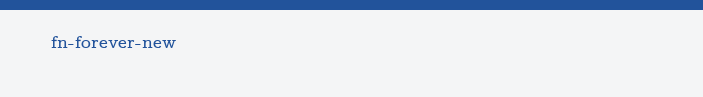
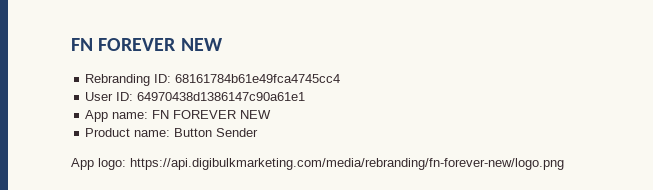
[51,36,176,48] fn-forever-new -> [71,38,223,51] [85,74,341,86] [85,92,306,101] [85,110,272,122] [85,128,259,137] [71,158,564,170] FN FOREVER NEW // Rebranding ID: 68161784b61e49fca4745cc4 // User ID: 64970438d1386147c90a61e1 // App name: FN FOREVER NEW // Product name: Button Sender // App logo: https://api.digibulkmarketing.com/media/rebranding/fn-forever-new/logo.png

